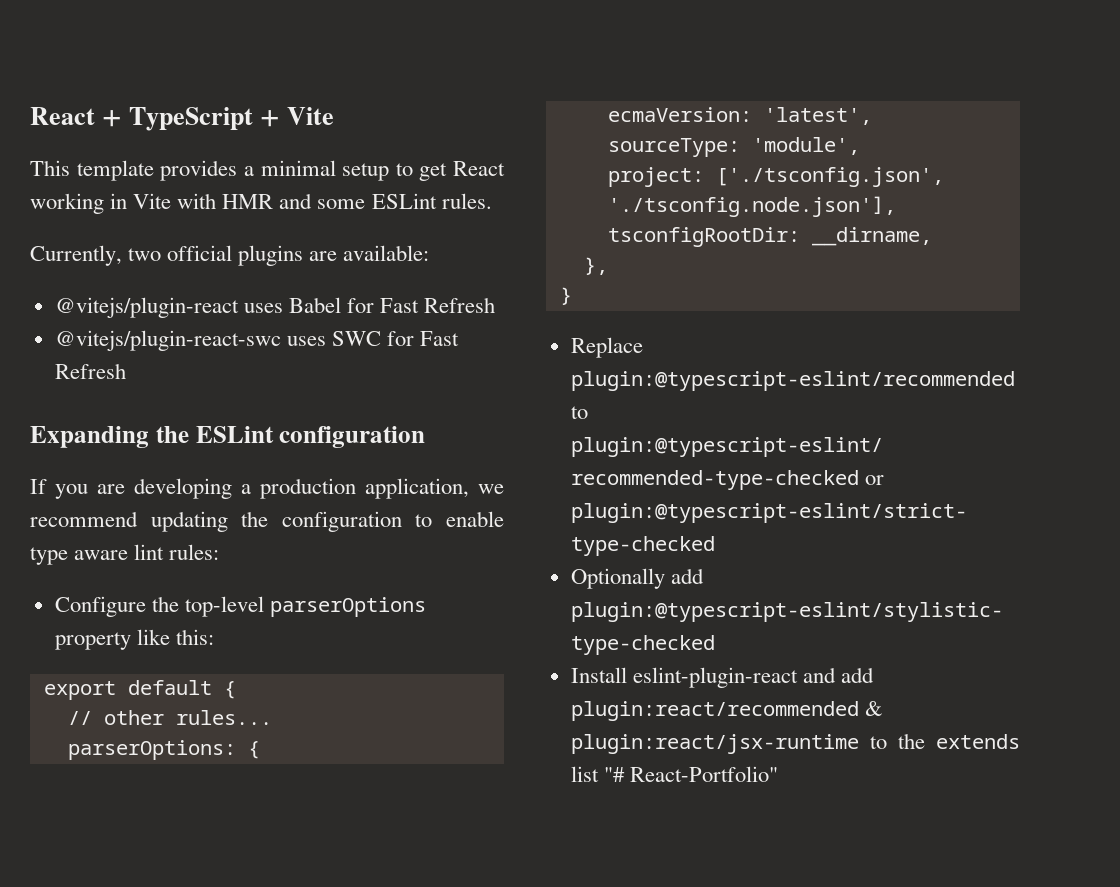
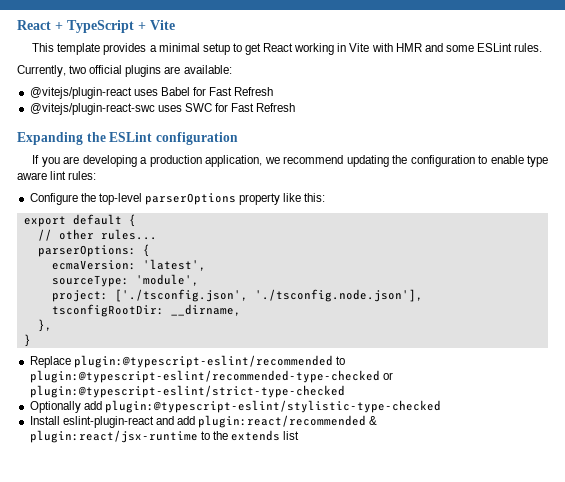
[603,766,778,782] "# React-Portfolio" -> (300, 435) none

